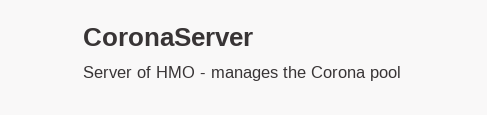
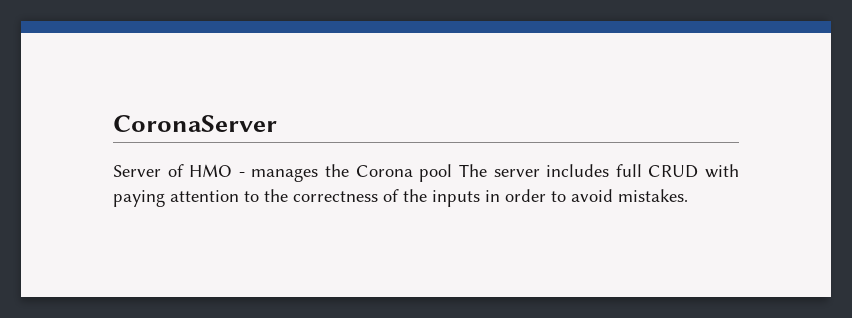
(401, 73) none -> [458,164,740,178] [113,189,688,207] The server includes full CRUD with paying attention to the correctness of the inputs in order to avoid mistakes.

